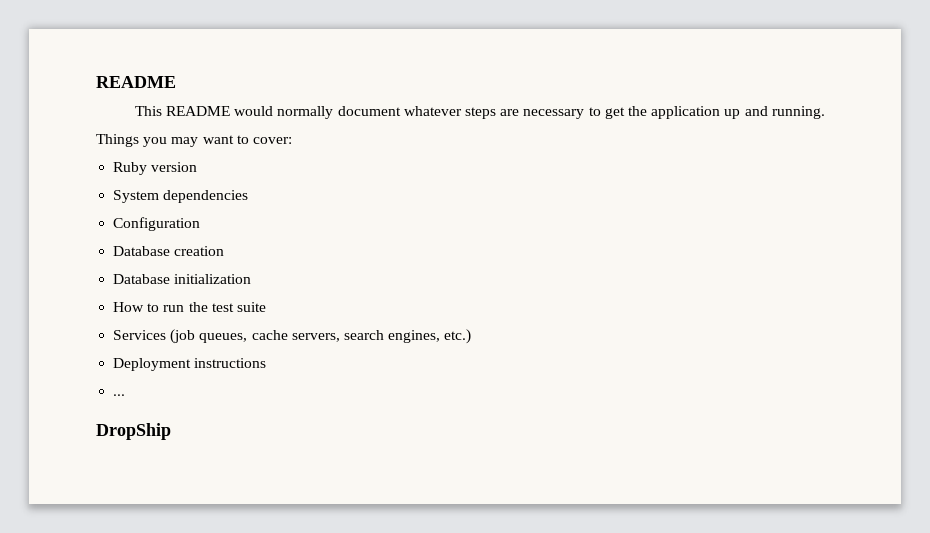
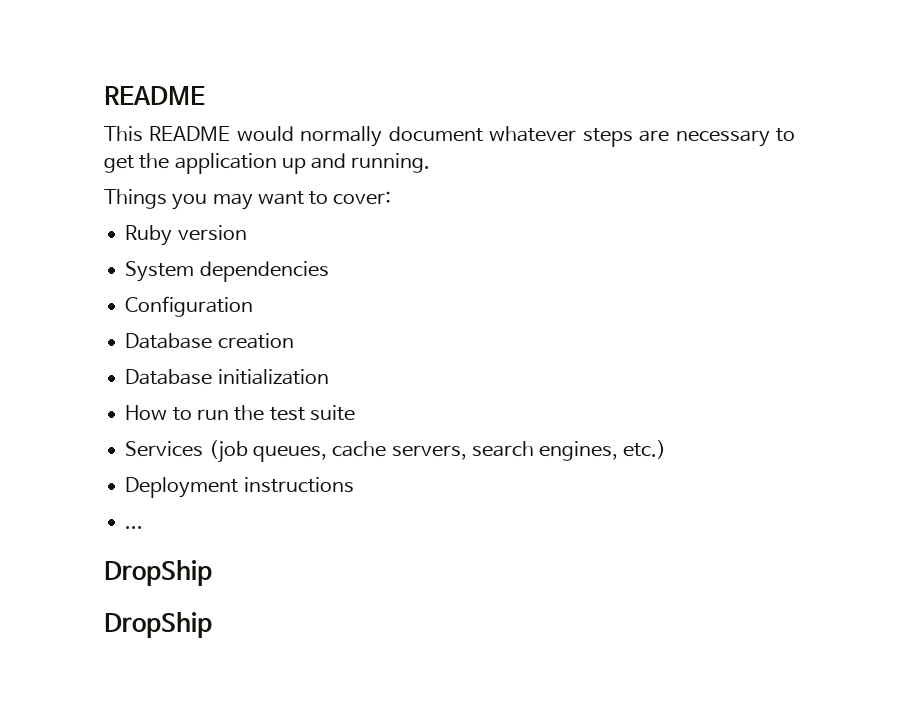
(171, 431) none -> [104,612,212,638] // DropShip

